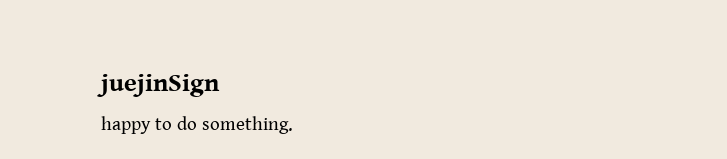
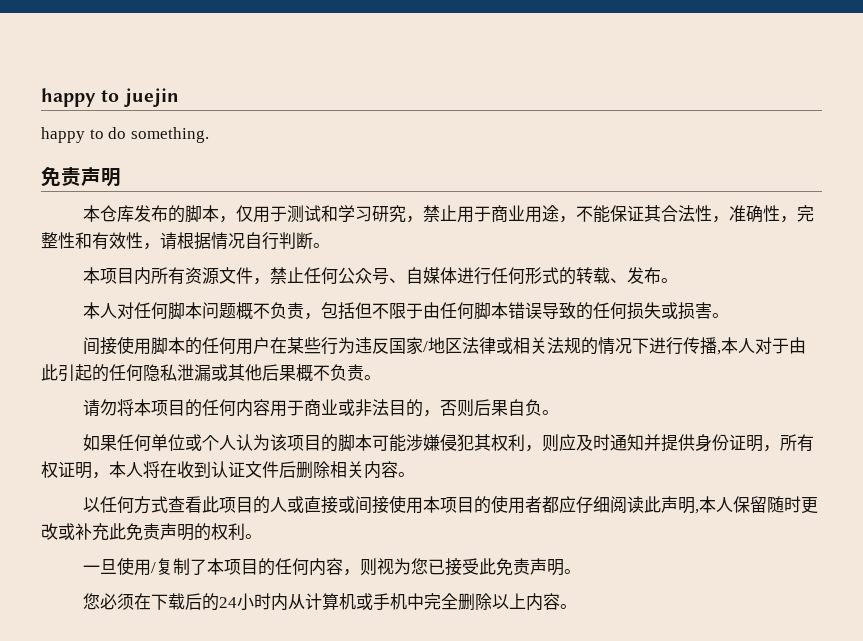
[97,74,220,97] juejinSign -> [41,88,179,107] happy to juejin
(293, 125) none -> [41,166,121,187] [83,205,815,223] [41,232,330,250] [83,267,679,285] [83,302,730,320] [83,336,807,355] [41,364,381,382] [83,399,560,417] [83,434,815,452] [41,461,415,479] [83,495,819,514] [41,523,262,541] [83,557,582,576] [83,593,578,611] // 免责声明 // 本仓库发布的脚本，仅用于测试和学习研究，禁止用于商业用途，不能保证其合法性，准确性，完整性和有效性，请根据情况自行判断。 // 本项目内所有资源文件，禁止任何公众号、自媒体进行任何形式的转载、发布。 // 本人对任何脚本问题概不负责，包括但不限于由任何脚本错误导致的任何损失或损害。 // 间接使用脚本的任何用户在某些行为违反国家/地区法律或相关法规的情况下进行传播,本人对于由此引起的任何隐私泄漏或其他后果概不负责。 // 请勿将本项目的任何内容用于商业或非法目的，否则后果自负。 // 如果任何单位或个人认为该项目的脚本可能涉嫌侵犯其权利，则应及时通知并提供身份证明，所有权证明，本人将在收到认证文件后删除相关内容。 // 以任何方式查看此项目的人或直接或间接使用本项目的使用者都应仔细阅读此声明,本人保留随时更改或补充此免责声明的权利。 // 一旦使用/复制了本项目的任何内容，则视为您已接受此免责声明。 // 您必须在下载后的24小时内从计算机或手机中完全删除以上内容。

